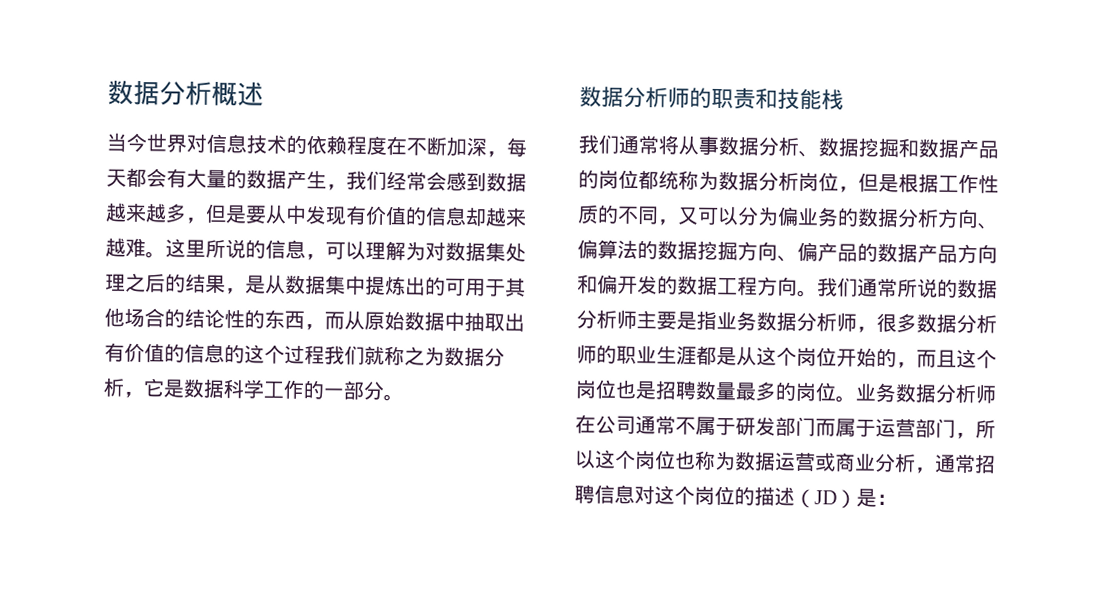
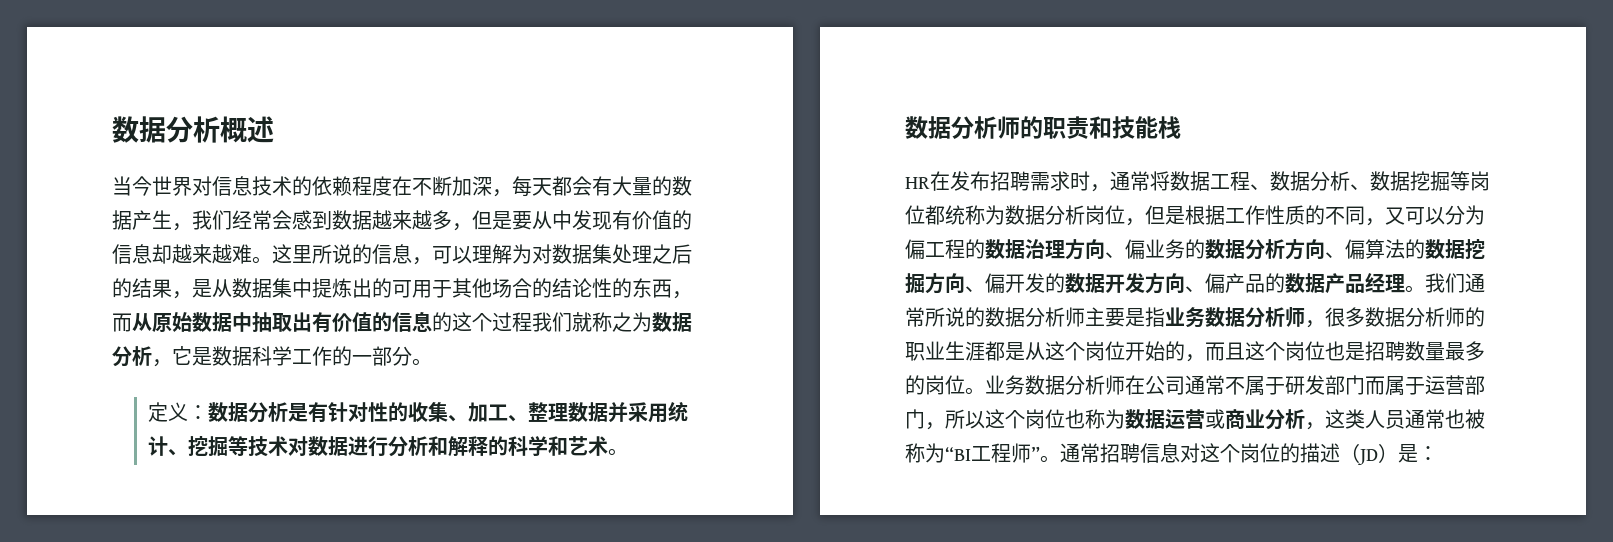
(404, 397) none -> [148,401,689,423] [148,436,629,457] // 定义：数据分析是有针对性的收集、加工、整理数据并采用统计、挖掘等技术对数据进行分析和解释的科学和艺术。
[578,134,719,156] 我们通常将从事 -> [905,171,1270,192] HR在发布招聘需求时，通常将数据工程、
[898,138,999,159] [578,169,599,189] 和数据产品的 -> [1450,171,1470,191] 等
(799, 216) none -> [925,239,1145,260] 工程的数据治理方向、偏
[817,242,998,264] [577,274,798,296] 产品的数据产品方向和偏开发的数据工程方向 -> [1005,273,1405,294] 开发的数据开发方向、偏产品的数据产品经理
(936, 470) none -> [1325,409,1485,429] [905,443,1060,463] 这类人员通常也被称为“BI工程师”。

